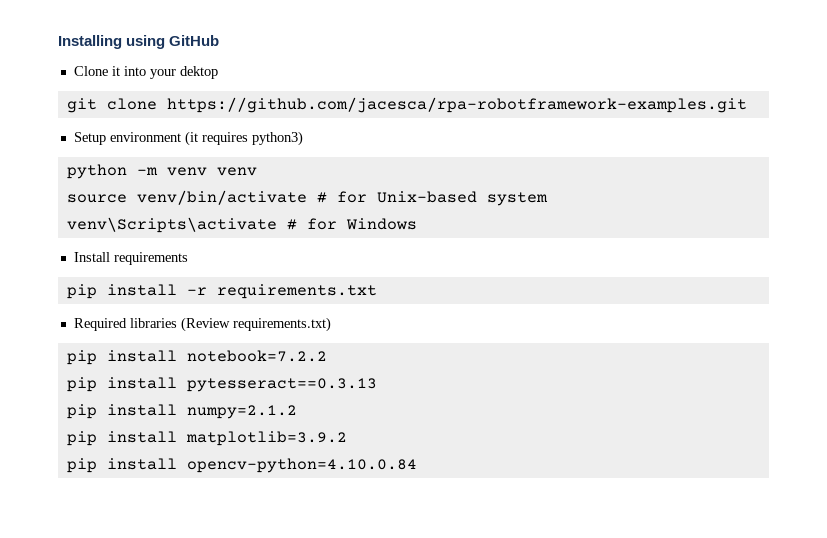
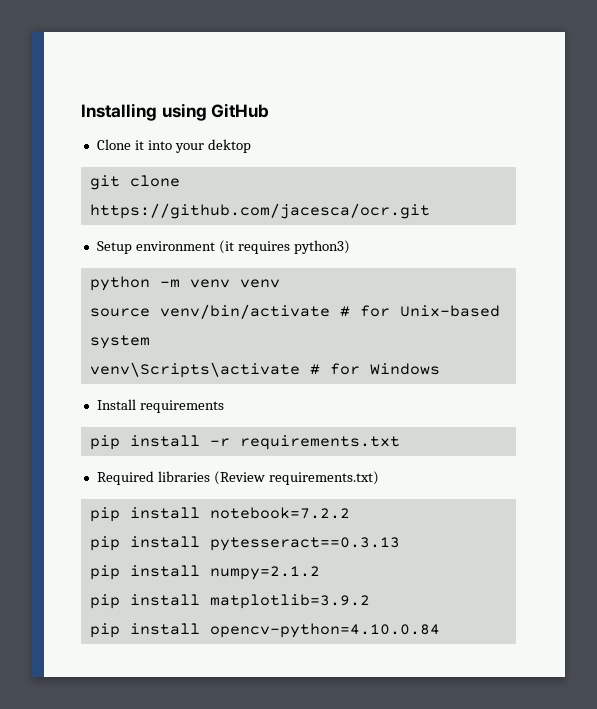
[166,97,747,113] https://github.com/jacesca/rpa-robotframework-examples.git -> [89,203,430,219] https://github.com/jacesca/ocr.git

